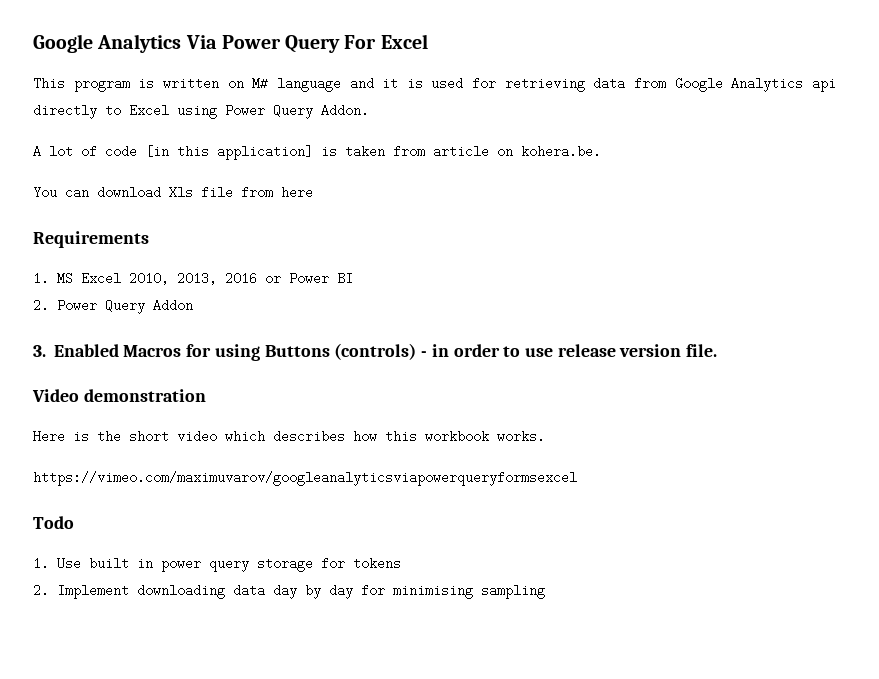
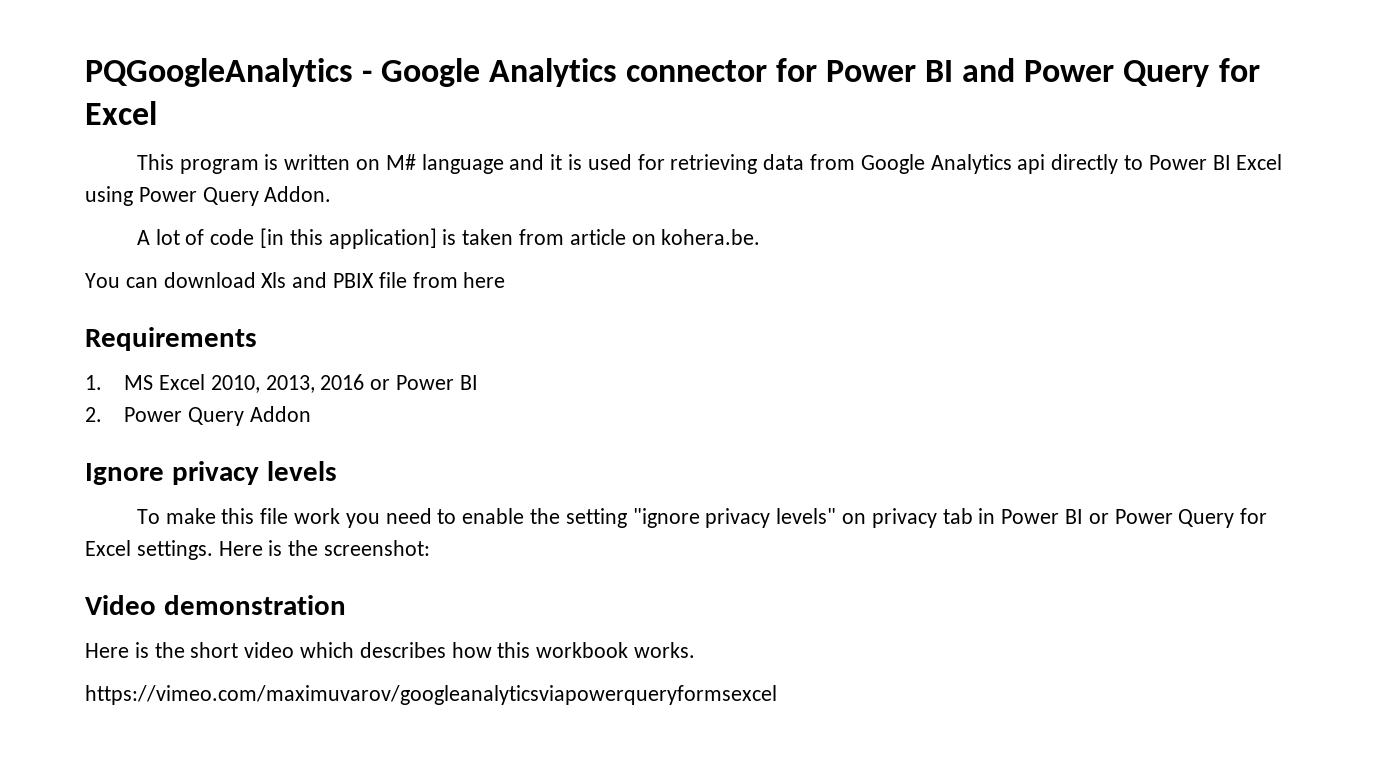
[33,34,377,53] Google Analytics Via Power Query For -> [85,58,1260,87] PQGoogleAnalytics - Google Analytics connector for Power BI and Power Query for
(121, 110) none -> [1148,155,1231,170] Power BI
(193, 192) none -> [292,272,375,288] and PBIX
[33,343,718,361] 3. Enabled Macros for using Buttons (controls) - in order to use release version file. -> [85,461,337,485] [136,508,1268,528] [85,540,431,560] Ignore privacy levels // To make this file work you need to enable the setting "ignore privacy levels" on privacy tab in Power BI or Power Query for Excel settings. Here is the screenshot:
[33,516,74,529] [33,557,401,572] [33,584,545,599] // Todo // 1. Use built in power query storage for tokens // 2. Implement downloading data day by day for minimising sampling -> (777, 695) none

